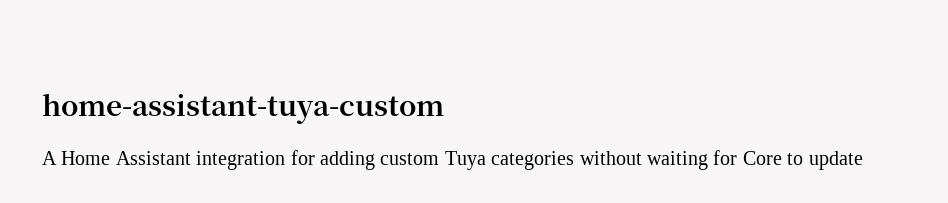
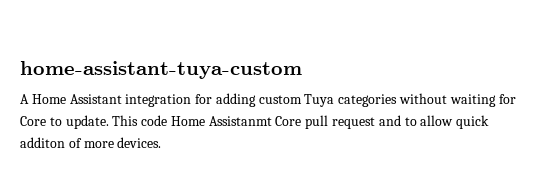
[808,151,863,170] update -> [65,115,490,129] [20,137,162,148] update. This code Home Assistanmt Core pull request and to allow quick additon of more devices.

